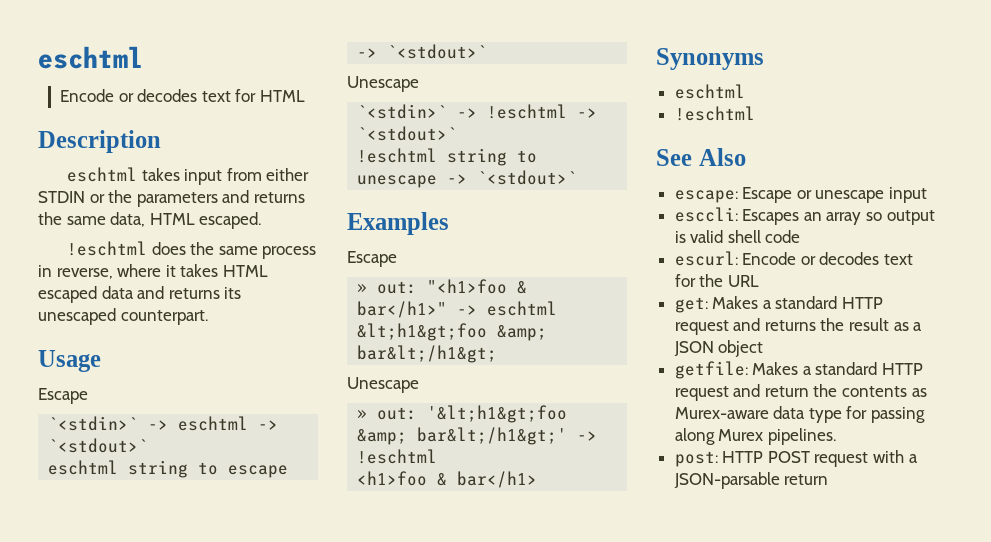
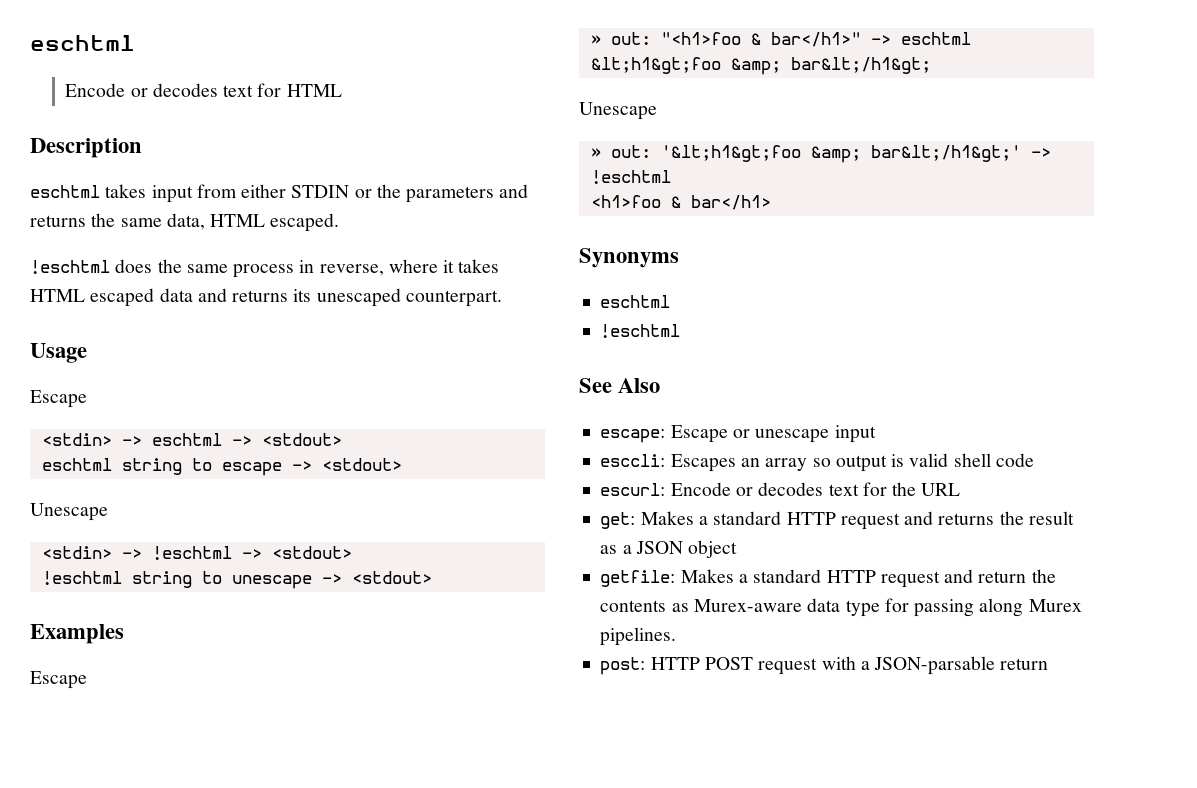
[48,416,139,431] `<stdin>` -> [41,433,112,446] <stdin>
[48,438,149,453] `<stdout>` -> [261,433,342,446] <stdout>
[387,44,488,59] [347,76,419,92] [357,104,448,119] `<stdout>` // Unescape // `<stdin>` -> [321,458,402,471] [30,503,108,521] [41,546,112,559] <stdout> // Unescape // <stdin>
[357,126,458,141] `<stdout>` -> [271,546,352,559] <stdout>
[477,170,578,185] `<stdout>` -> [351,571,432,584] <stdout>

